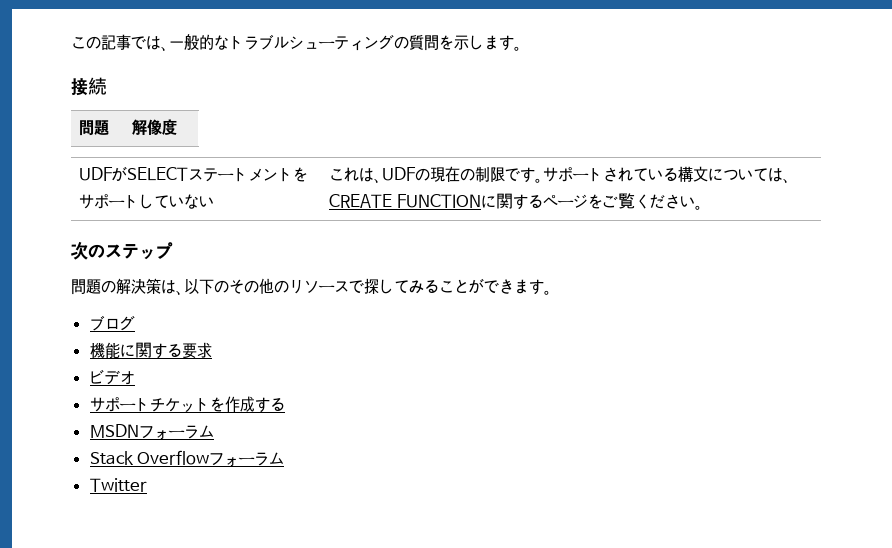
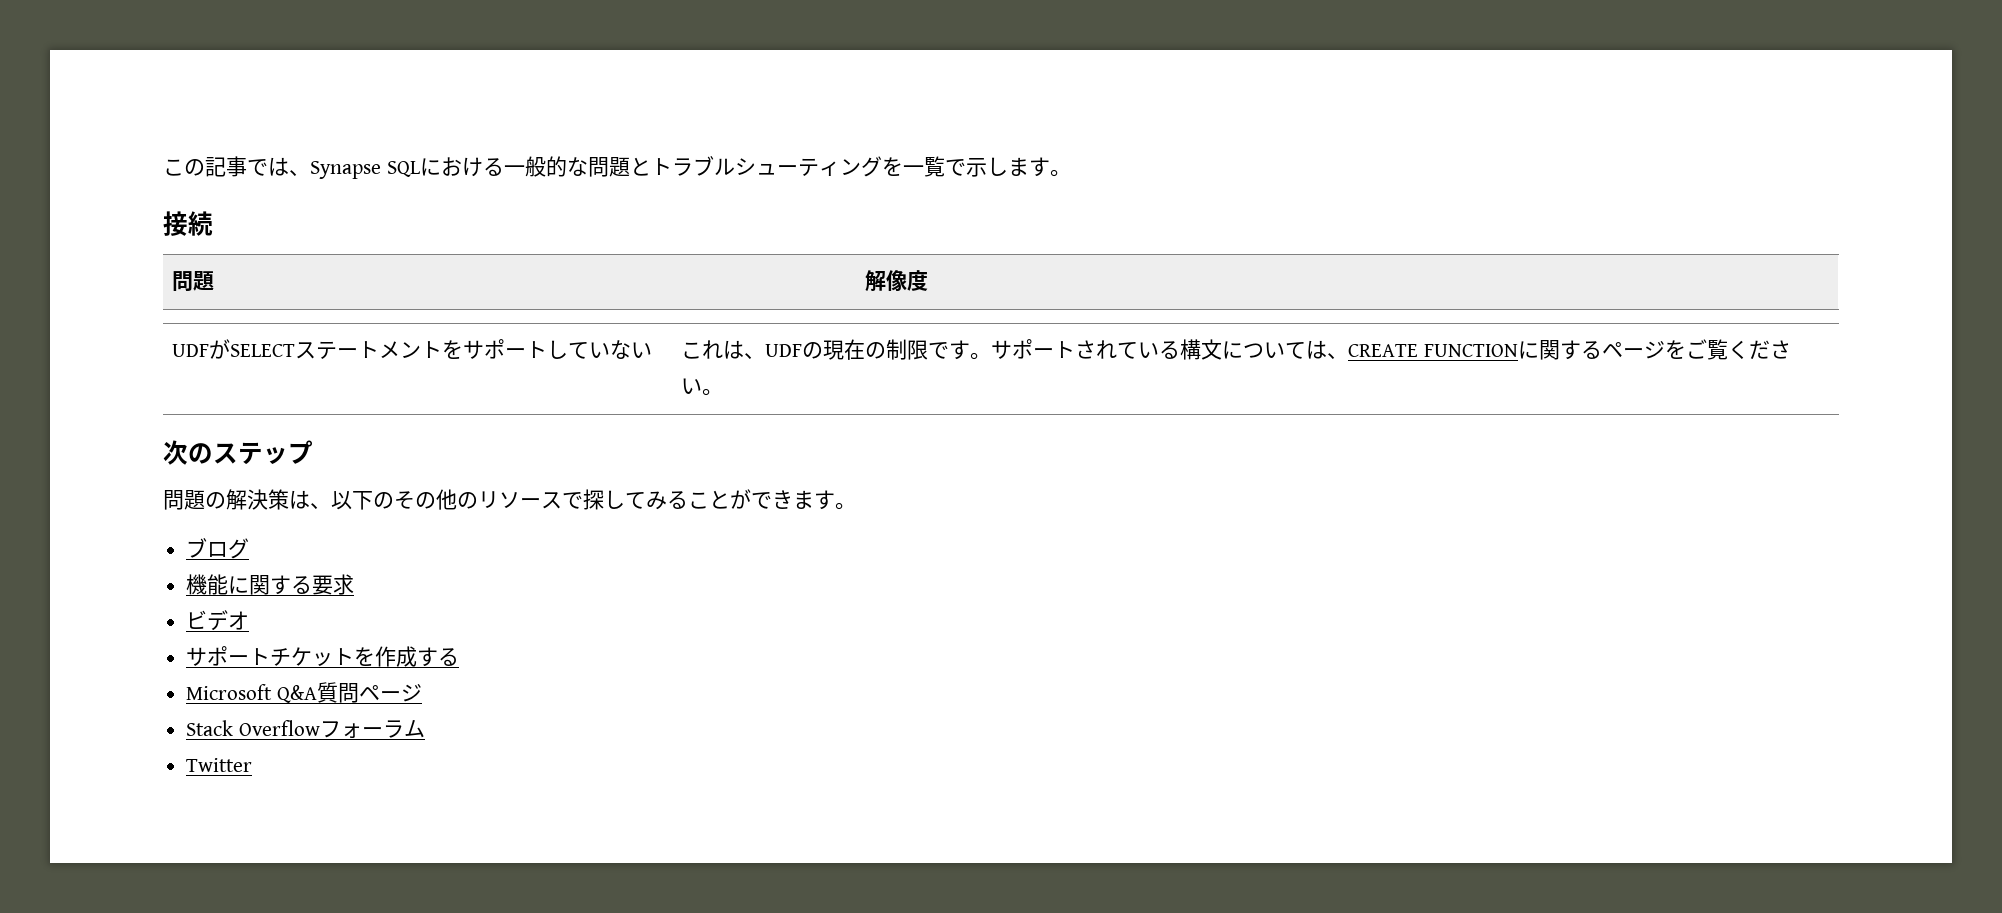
(169, 49) none -> [310,157,504,179] Synapse SQLにおける
(229, 42) none -> [587,157,651,177] 問題と
[394,34,454,51] の質問を -> [881,156,966,177] を一覧で
[89,424,214,439] MSDNフォーラム -> [186,682,422,703] Microsoft Q&A質問ページ

